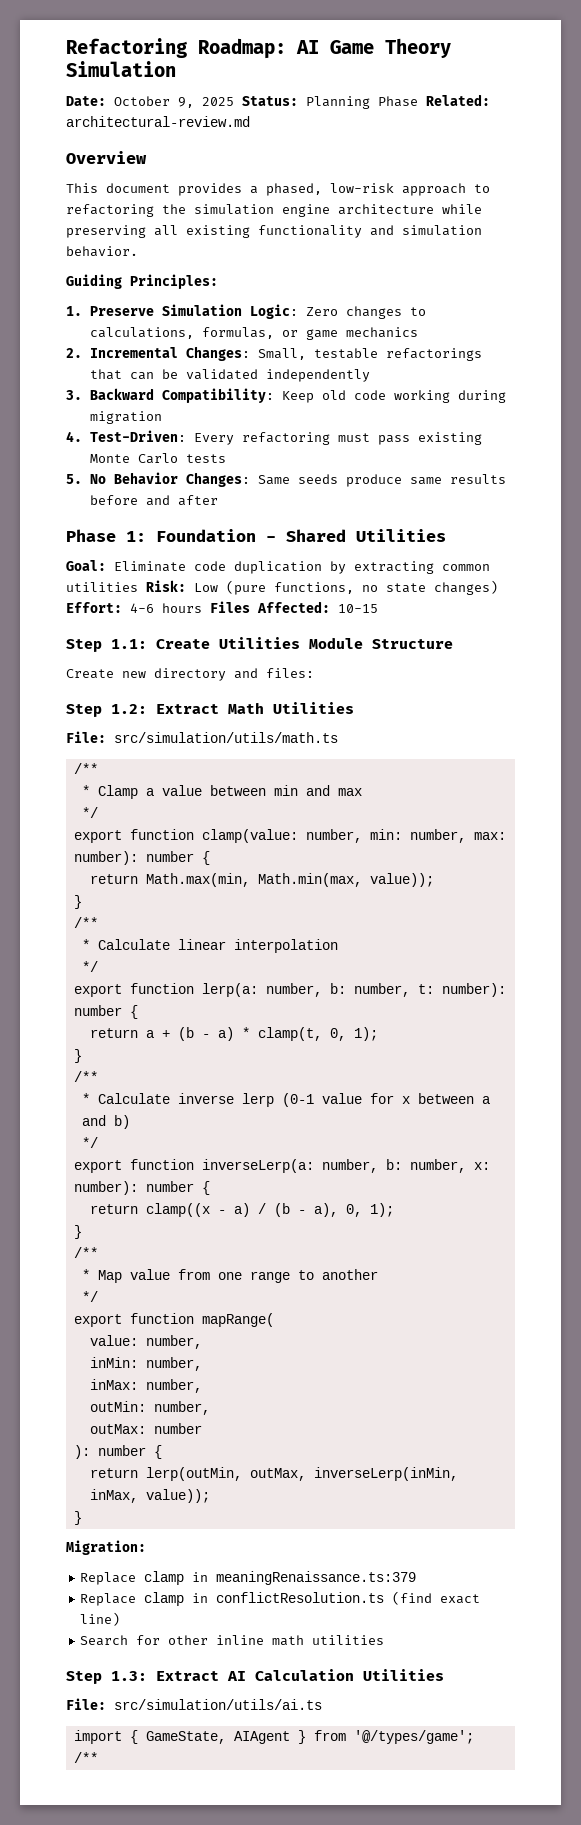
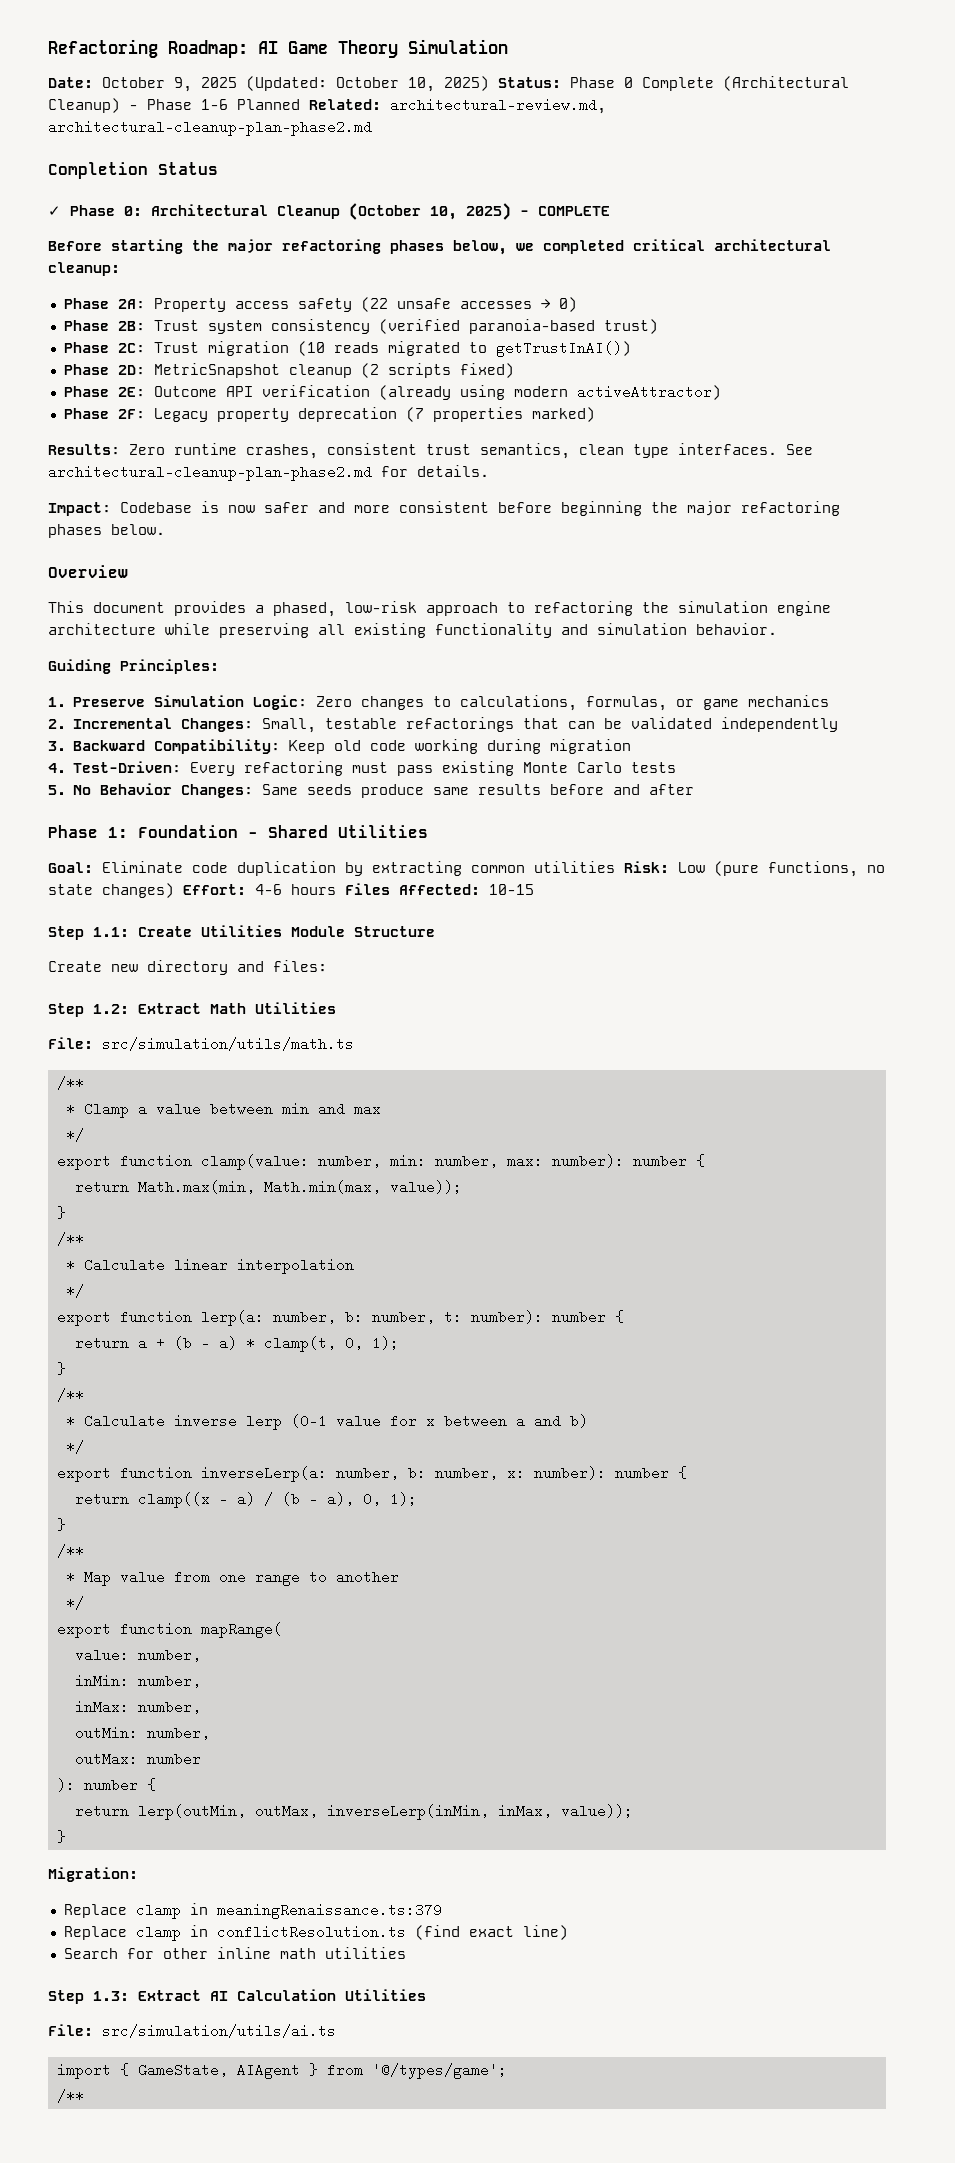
[242,94,490,109] [66,116,250,127] Status: Planning Phase Related: architectural-review.md -> [246,76,849,92] [48,98,606,114] [48,120,372,136] [48,162,218,179] [48,203,610,220] [48,239,831,255] [48,262,120,276] [63,297,577,312] [63,319,658,334] [63,341,631,357] [63,363,514,378] [63,385,721,400] [63,407,595,422] [48,443,813,459] [48,465,489,481] [48,501,840,516] [48,524,165,538] (Updated: October 10, 2025) Status: Phase 0 Complete (Architectural Cleanup) - Phase 1-6 Planned Related: architectural-review.md, architectural-cleanup-plan-phase2.md // Completion Status // ✓ Phase 0: Architectural Cleanup (October 10, 2025) - COMPLETE // Before starting the major refactoring phases below, we completed critical architectural cleanup: // Phase 2A: Property access safety (22 unsafe accesses → 0) // Phase 2B: Trust system consistency (verified paranoia-based trust) // Phase 2C: Trust migration (10 reads migrated to getTrustInAI()) // Phase 2D: MetricSnapshot cleanup (2 scripts fixed) // Phase 2E: Outcome API verification (already using modern activeAttractor) // Phase 2F: Legacy property deprecation (7 properties marked) // Results: Zero runtime crashes, consistent trust semantics, clean type interfaces. See architectural-cleanup-plan-phase2.md for details. // Impact: Codebase is now safer and more consistent before beginning the major refactoring phases below.

